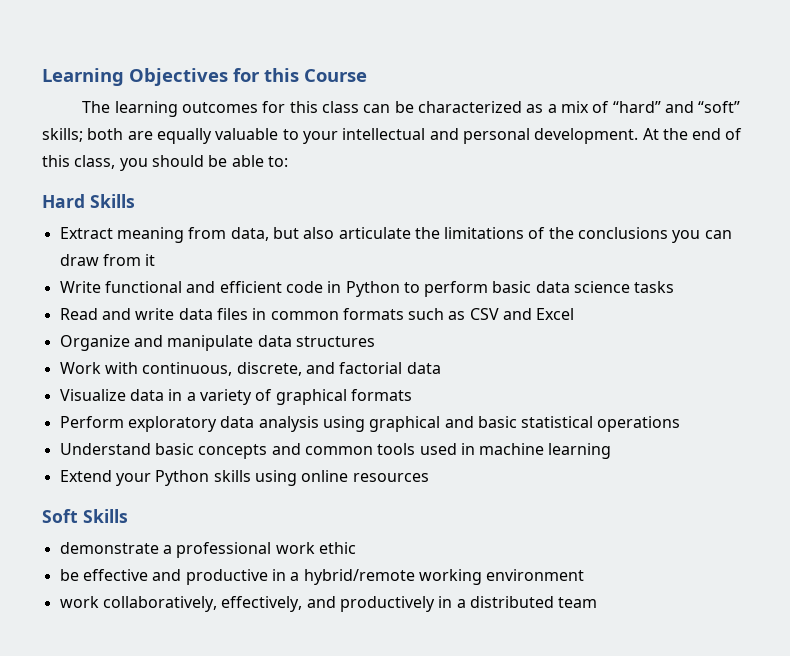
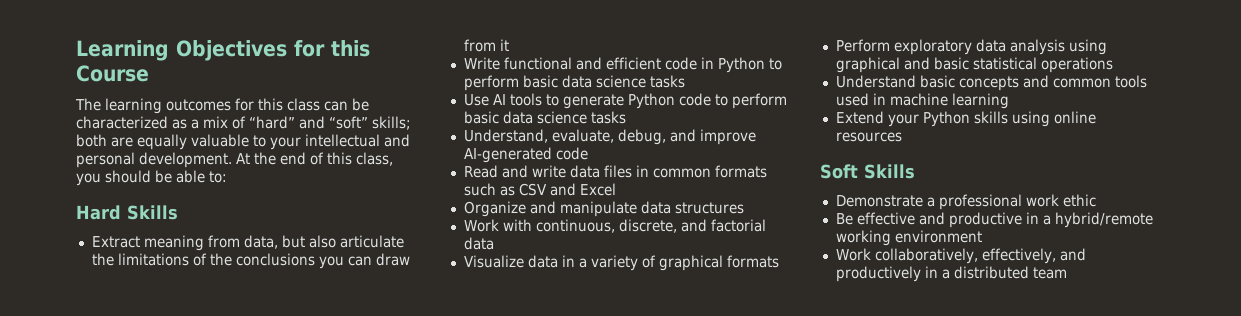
(675, 287) none -> [463,93,787,109] [463,111,626,124] [463,129,756,145] [463,147,588,163] // Use AI tools to generate Python code to perform basic data science tasks // Understand, evaluate, debug, and improve AI-generated code
[59,542,159,554] demonstrate -> [835,195,923,207] Demonstrate
[59,569,79,581] be -> [835,213,853,225] Be
[59,596,99,608] work -> [835,248,871,261] Work

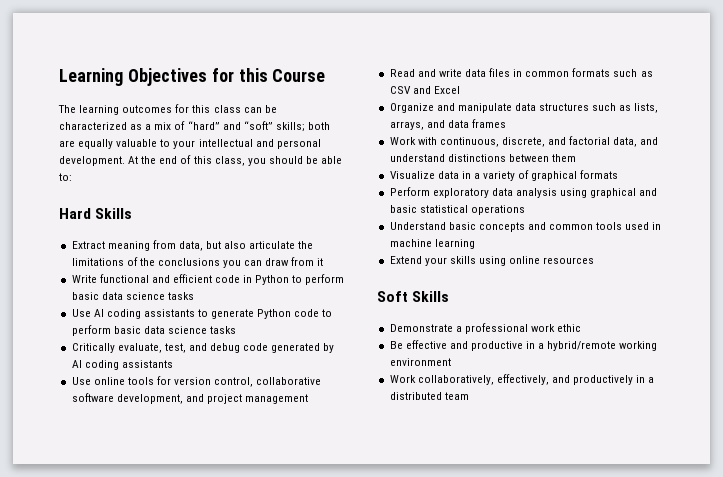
[509,93,542,106] tools -> [106,309,195,319] coding assistants
[463,129,756,145] [463,147,588,163] Understand, evaluate, debug, and improve AI-generated code -> [71,343,335,353] [71,360,173,370] [71,376,322,387] [71,393,309,404] Critically evaluate, test, and debug code generated by AI coding assistants // Use online tools for version control, collaborative software development, and project management
(744, 208) none -> [592,103,659,113] [389,119,506,130] such as lists, arrays, and data frames
[463,237,494,250] data -> [613,137,659,147] [389,154,576,162] data, and understand distinctions between them
[922,111,970,127] Python -> (447, 261) none

